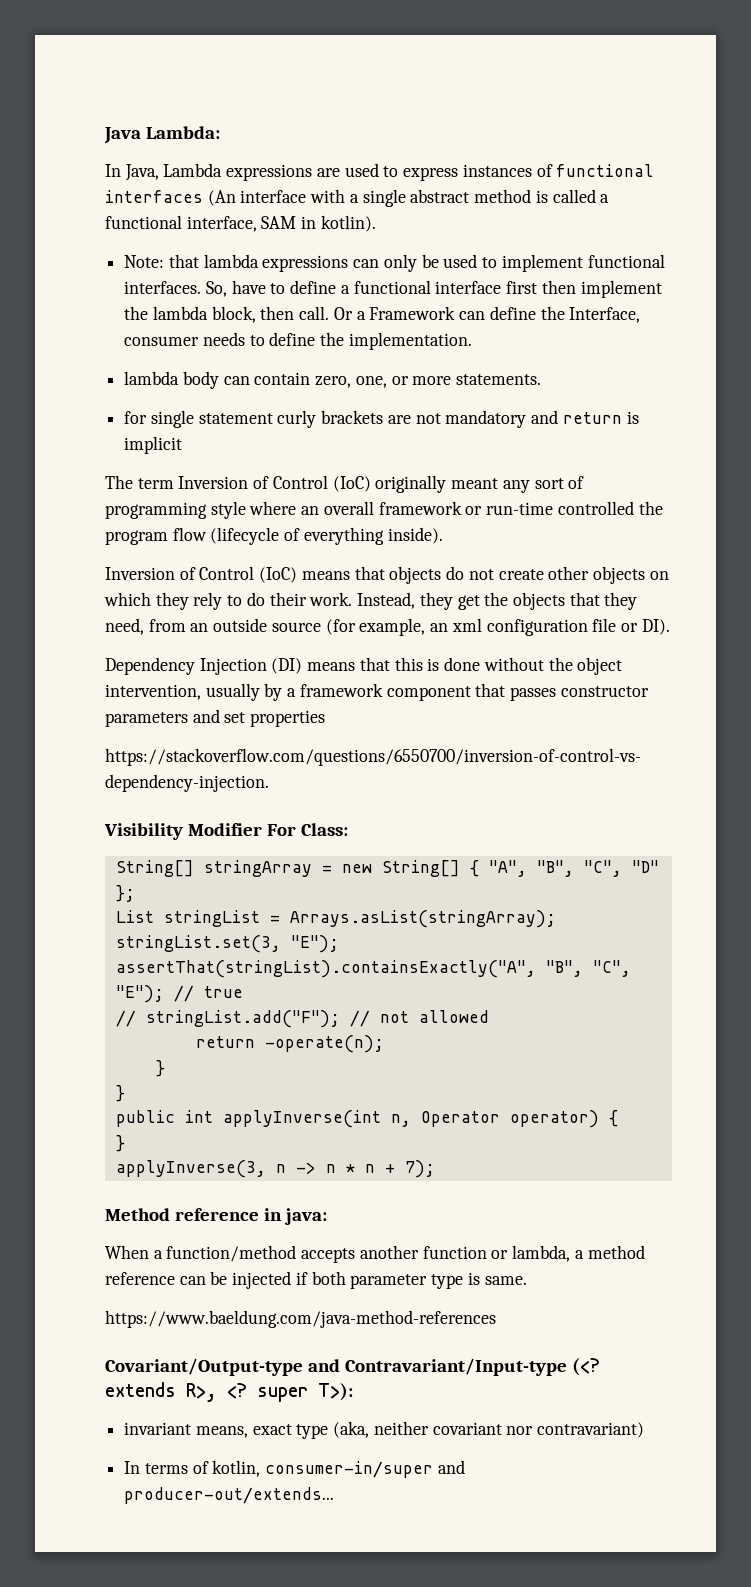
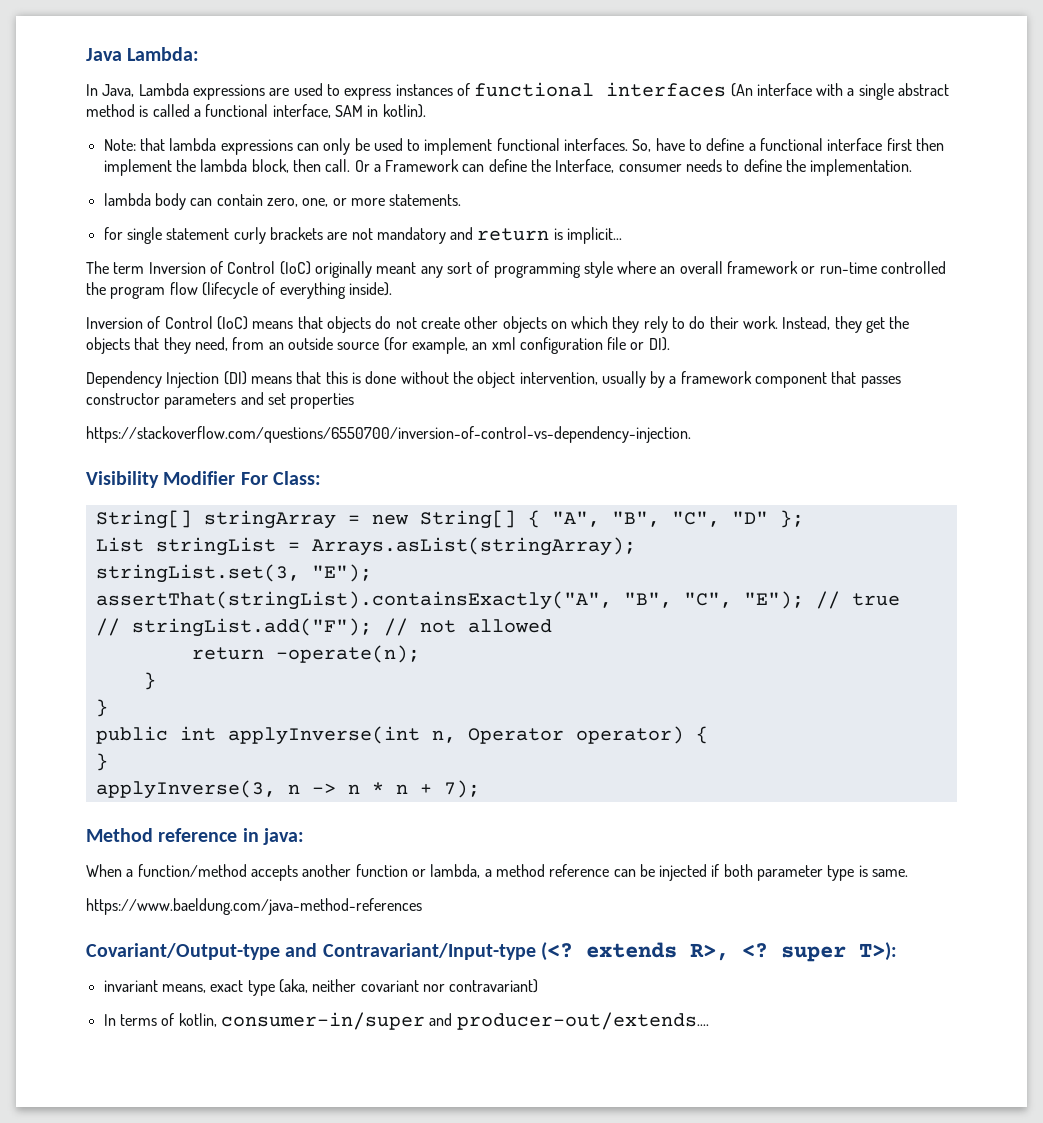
[124,436,183,454] implicit -> [567,227,623,244] implicit...
[124,1487,335,1504] producer-out/extends... -> [456,1012,709,1030] producer-out/extends....

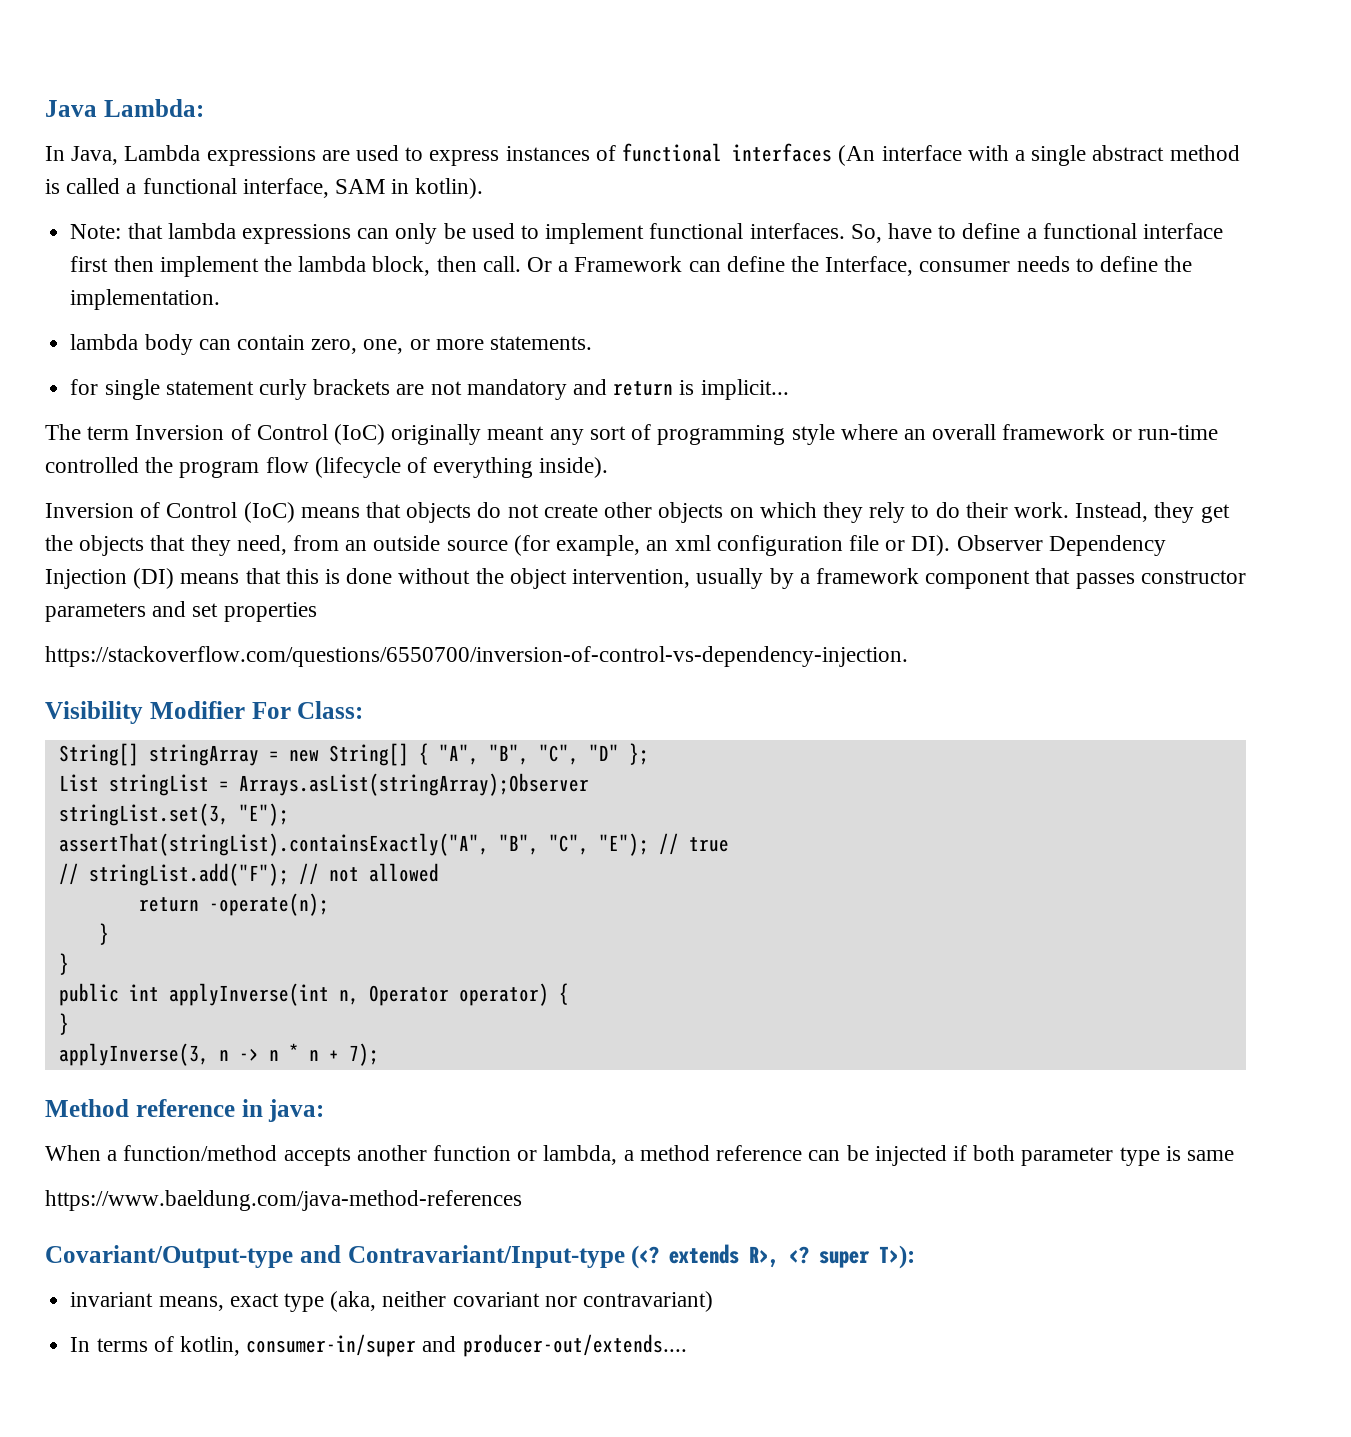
(670, 344) // -> [956,535,1043,551] Observer
[311,537,636,556] Arrays.asList(stringArray); -> [238,773,589,796] Arrays.asList(stringArray);Observer
[872,869,909,877] same. -> [1186,1150,1234,1161] same

